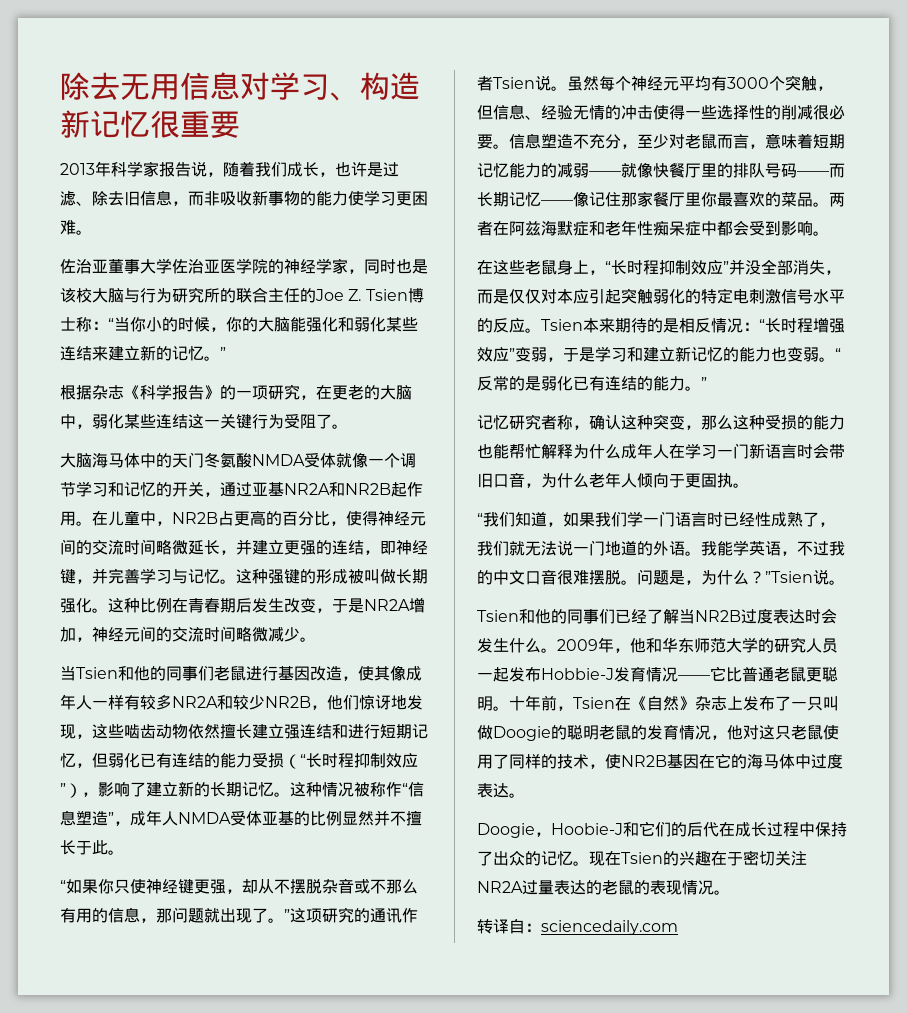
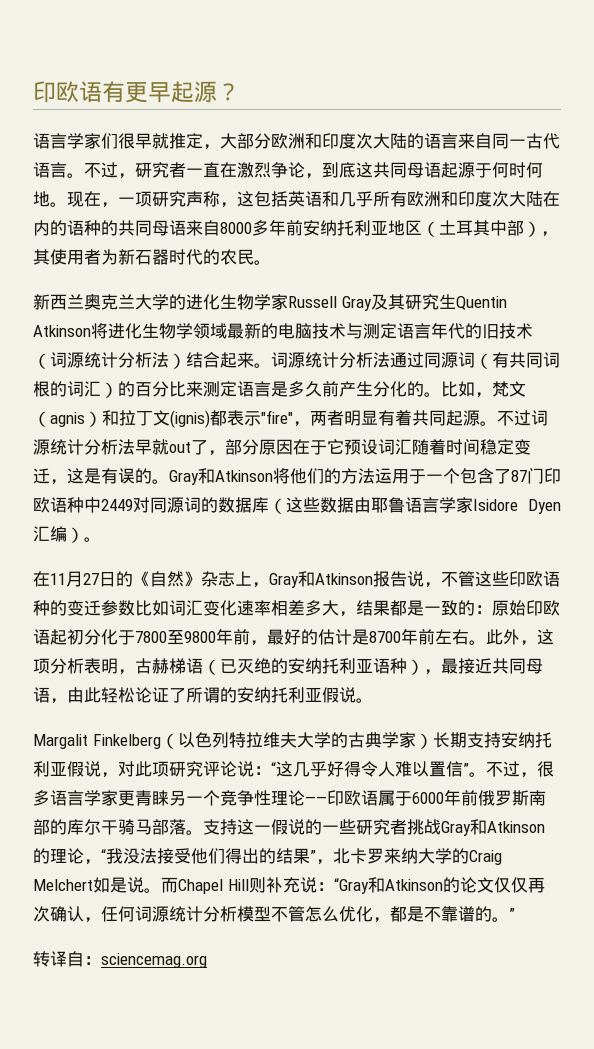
[60,72,420,101] [60,110,240,138] [60,161,399,177] [60,190,428,206] [60,220,92,235] [60,258,428,274] [60,287,424,303] [60,316,418,332] [60,345,226,361] [60,384,412,400] [60,414,348,429] [60,452,416,468] [60,481,423,497] [60,510,426,526] [60,539,428,555] [60,568,428,584] [60,597,425,613] [60,626,316,642] [60,666,422,681] [60,694,423,710] [60,723,428,739] [60,753,418,769] [60,781,424,798] [60,810,422,826] [60,840,124,855] [60,878,418,894] [60,907,418,923] [477,75,833,91] [477,104,845,120] [477,133,845,149] [477,163,845,178] [477,191,845,207] [477,220,829,236] [477,259,841,275] [477,288,845,304] [477,317,845,333] [477,346,841,362] [477,376,707,391] [477,414,845,430] [477,443,845,459] [477,472,749,488] [477,511,835,527] [477,540,845,556] [477,569,845,585] [477,608,837,624] [477,637,838,653] [477,666,838,682] [477,695,839,711] [477,724,839,741] [477,753,843,769] [477,783,525,798] [477,821,847,838] [477,850,807,866] [477,880,730,895] 除去无用信息对学习、构造新记忆很重要 // 2013年科学家报告说，随着我们成长，也许是过滤、除去旧信息，而非吸收新事物的能力使学习更困难。 // 佐治亚董事大学佐治亚医学院的神经学家，同时也是该校大脑与行为研究所的联合主任的Joe Z. Tsien博士称：“当你小的时候，你的大脑能强化和弱化某些连结来建立新的记忆。” // 根据杂志《科学报告》的一项研究，在更老的大脑中，弱化某些连结这一关键行为受阻了。 // 大脑海马体中的天门冬氨酸NMDA受体就像一个调节学习和记忆的开关，通过亚基NR2A和NR2B起作用。在儿童中，NR2B占更高的百分比，使得神经元间的交流时间略微延长，并建立更强的连结，即神经键，并完善学习与记忆。这种强键的形成被叫做长期强化。这种比例在青春期后发生改变，于是NR2A增加，神经元间的交流时间略微减少。 // 当Tsien和他的同事们老鼠进行基因改造，使其像成年人一样有较多NR2A和较少NR2B，他们惊讶地发现，这些啮齿动物依然擅长建立强连结和进行短期记忆，但弱化已有连结的能力受损（“长时程抑制效应”），影响了建立新的长期记忆。这种情况被称作“信息塑造”，成年人NMDA受体亚基的比例显然并不擅长于此。 // “如果你只使神经键更强，却从不摆脱杂音或不那么有用的信息，那问题就出现了。”这项研究的通讯作者Tsien说。虽然每个神经元平均有3000个突触，但信息、经验无情的冲击使得一些选择性的削减很必要。信息塑造不充分，至少对老鼠而言，意味着短期记忆能力的减弱——就像快餐厅里的排队号码——而长期记忆——像记住那家餐厅里你最喜欢的菜品。两者在阿兹海默症和老年性痴呆症中都会受到影响。 // 在这些老鼠身上，“长时程抑制效应”并没全部消失，而是仅仅对本应引起突触弱化的特定电刺激信号水平的反应。Tsien本来期待的是相反情况：“长时程增强效应”变弱，于是学习和建立新记忆的能力也变弱。“反常的是弱化已有连结的能力。” // 记忆研究者称，确认这种突变，那么这种受损的能力也能帮忙解释为什么成年人在学习一门新语言时会带旧口音，为什么老年人倾向于更固执。 // “我们知道，如果我们学一门语言时已经性成熟了，我们就无法说一门地道的外语。我能学英语，不过我的中文口音很难摆脱。问题是，为什么？”Tsien说。 // Tsien和他的同事们已经了解当NR2B过度表达时会发生什么。2009年，他和华东师范大学的研究人员一起发布Hobbie-J发育情况——它比普通老鼠更聪明。十年前，Tsien在《自然》杂志上发布了一只叫做Doogie的聪明老鼠的发育情况，他对这只老鼠使用了同样的技术，使NR2B基因在它的海马体中过度表达。 // Doogie，Hoobie-J和它们的后代在成长过程中保持了出众的记忆。现在Tsien的兴趣在于密切关注NR2A过量表达的老鼠的表现情况。 -> [33,81,240,103] [33,133,560,150] [33,162,543,179] [33,191,560,208] [33,219,558,237] [33,249,271,265] [33,294,507,311] [33,322,533,339] [33,352,560,369] [33,381,526,398] [33,410,548,428] [33,439,531,456] [33,468,561,485] [33,497,561,514] [33,526,101,543] [33,571,560,588] [33,600,560,617] [33,628,554,646] [33,658,543,675] [33,687,373,704] [33,732,552,749] [33,761,554,778] [33,789,546,806] [33,819,545,836] [33,848,502,865] [33,877,545,894] [33,906,515,923] 印欧语有更早起源？ // 语言学家们很早就推定，大部分欧洲和印度次大陆的语言来自同一古代语言。不过，研究者一直在激烈争论，到底这共同母语起源于何时何地。现在，一项研究声称，这包括英语和几乎所有欧洲和印度次大陆在内的语种的共同母语来自8000多年前安纳托利亚地区（土耳其中部），其使用者为新石器时代的农民。 // 新西兰奥克兰大学的进化生物学家Russell Gray及其研究生Quentin Atkinson将进化生物学领域最新的电脑技术与测定语言年代的旧技术（词源统计分析法）结合起来。词源统计分析法通过同源词（有共同词根的词汇）的百分比来测定语言是多久前产生分化的。比如，梵文（agnis）和拉丁文(ignis)都表示"fire"，两者明显有着共同起源。不过词源统计分析法早就out了，部分原因在于它预设词汇随着时间稳定变迁，这是有误的。Gray和Atkinson将他们的方法运用于一个包含了87门印欧语种中2449对同源词的数据库（这些数据由耶鲁语言学家Isidore Dyen汇编）。 // 在11月27日的《自然》杂志上，Gray和Atkinson报告说，不管这些印欧语种的变迁参数比如词汇变化速率相差多大，结果都是一致的：原始印欧语起初分化于7800至9800年前，最好的估计是8700年前左右。此外，这项分析表明，古赫梯语（已灭绝的安纳托利亚语种），最接近共同母语，由此轻松论证了所谓的安纳托利亚假说。 // Margalit Finkelberg（以色列特拉维夫大学的古典学家）长期支持安纳托利亚假说，对此项研究评论说：“这几乎好得令人难以置信”。不过，很多语言学家更青睐另一个竞争性理论——印欧语属于6000年前俄罗斯南部的库尔干骑马部落。支持这一假说的一些研究者挑战Gray和Atkinson的理论，“我没法接受他们得出的结果”，北卡罗来纳大学的Craig Melchert如是说。而Chapel Hill则补充说：“Gray和Atkinson的论文仅仅再次确认，任何词源统计分析模型不管怎么优化，都是不靠谱的。”
[541,920,678,935] sciencedaily.com -> [101,953,207,968] sciencemag.org

